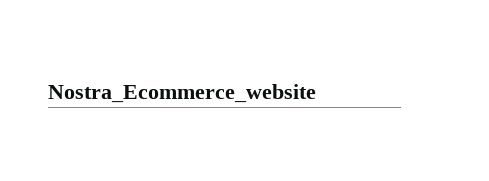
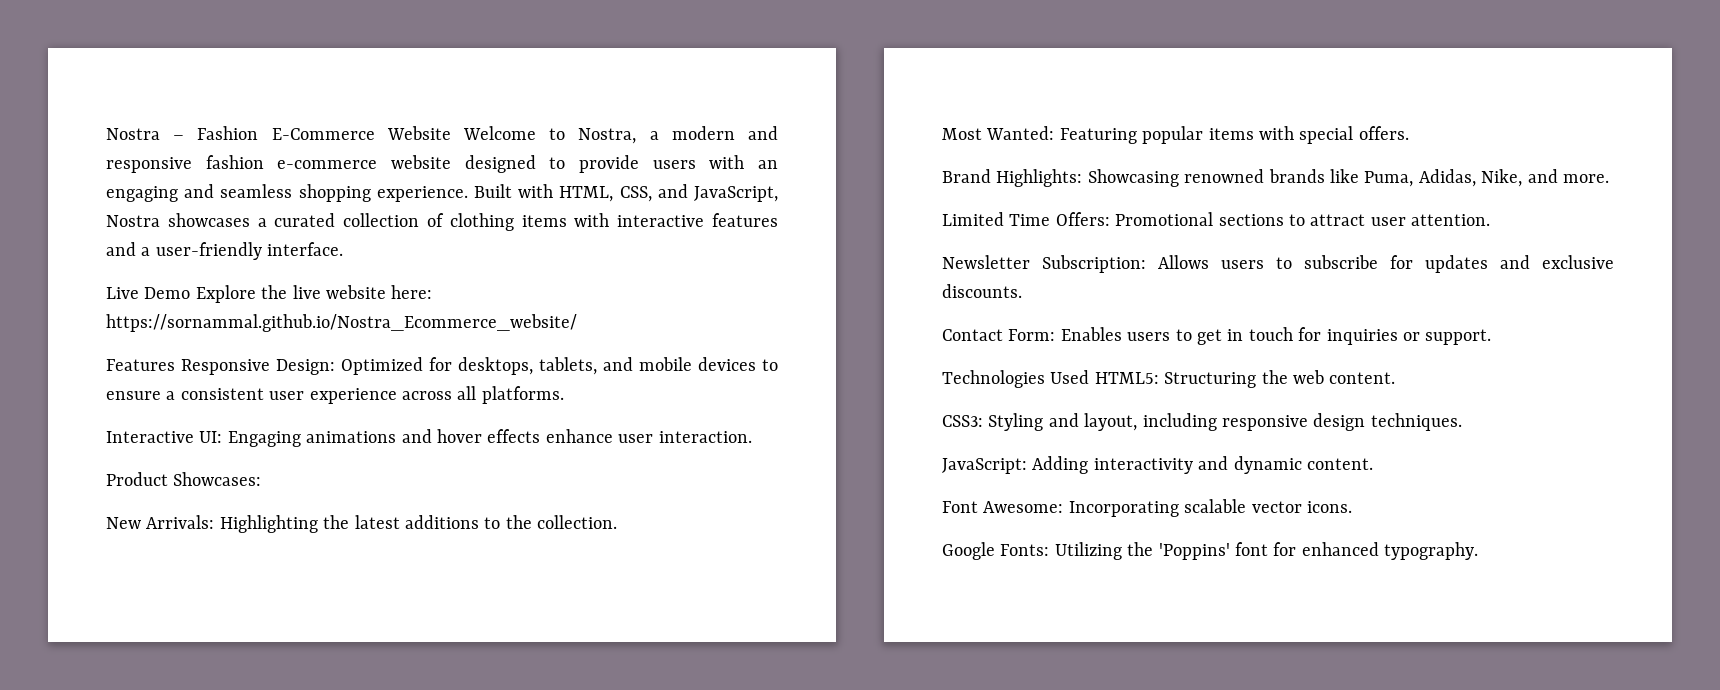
[48,84,316,103] Nostra_Ecommerce_website -> [106,126,779,144] [106,155,778,173] [106,184,779,202] [106,213,778,231] [106,242,344,260] [106,285,433,303] [106,314,577,332] [106,357,778,375] [106,386,564,404] [106,429,752,447] [106,472,262,486] [106,515,618,533] [942,126,1409,144] [942,169,1609,187] [942,212,1491,226] [942,255,1614,273] [942,284,1022,298] [942,327,1492,345] [942,370,1396,388] [942,413,1462,431] [942,456,1373,474] [942,499,1352,517] [942,542,1479,560] Nostra – Fashion E-Commerce Website Welcome to Nostra, a modern and responsive fashion e-commerce website designed to provide users with an engaging and seamless shopping experience. Built with HTML, CSS, and JavaScript, Nostra showcases a curated collection of clothing items with interactive features and a user-friendly interface. // Live Demo Explore the live website here: https://sornammal.github.io/Nostra_Ecommerce_website/ // Features Responsive Design: Optimized for desktops, tablets, and mobile devices to ensure a consistent user experience across all platforms. // Interactive UI: Engaging animations and hover effects enhance user interaction. // Product Showcases: // New Arrivals: Highlighting the latest additions to the collection. // Most Wanted: Featuring popular items with special offers. // Brand Highlights: Showcasing renowned brands like Puma, Adidas, Nike, and more. // Limited Time Offers: Promotional sections to attract user attention. // Newsletter Subscription: Allows users to subscribe for updates and exclusive discounts. // Contact Form: Enables users to get in touch for inquiries or support. // Technologies Used HTML5: Structuring the web content. // CSS3: Styling and layout, including responsive design techniques. // JavaScript: Adding interactivity and dynamic content. // Font Awesome: Incorporating scalable vector icons. // Google Fonts: Utilizing the 'Poppins' font for enhanced typography.

